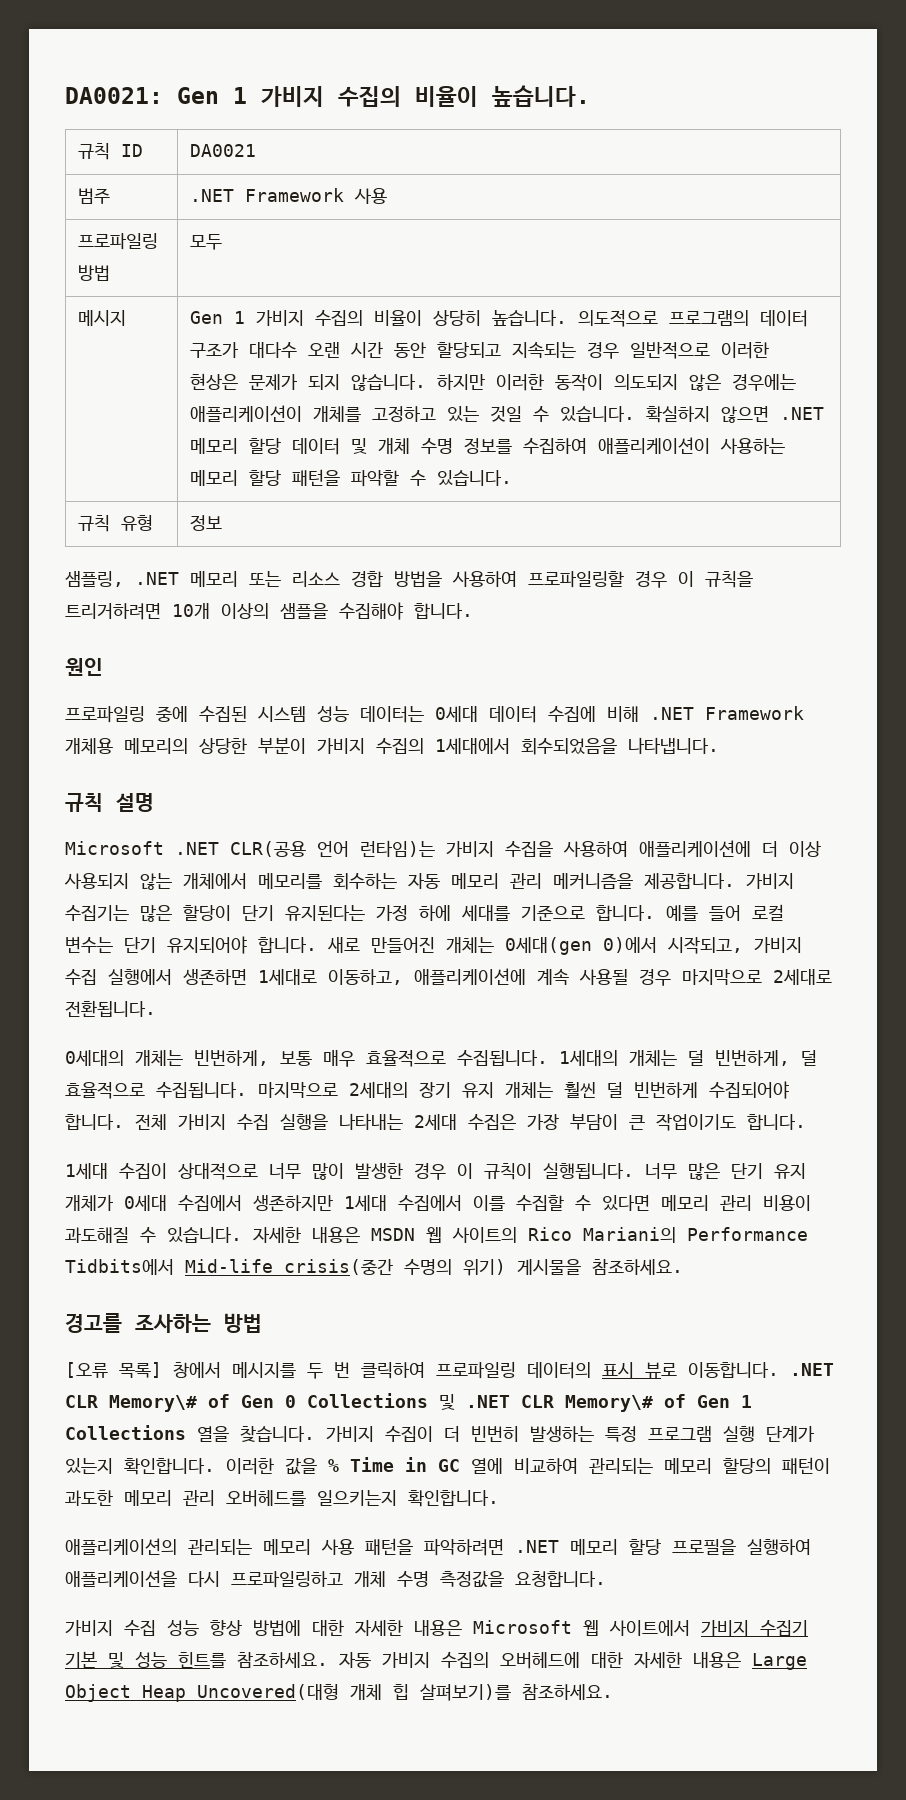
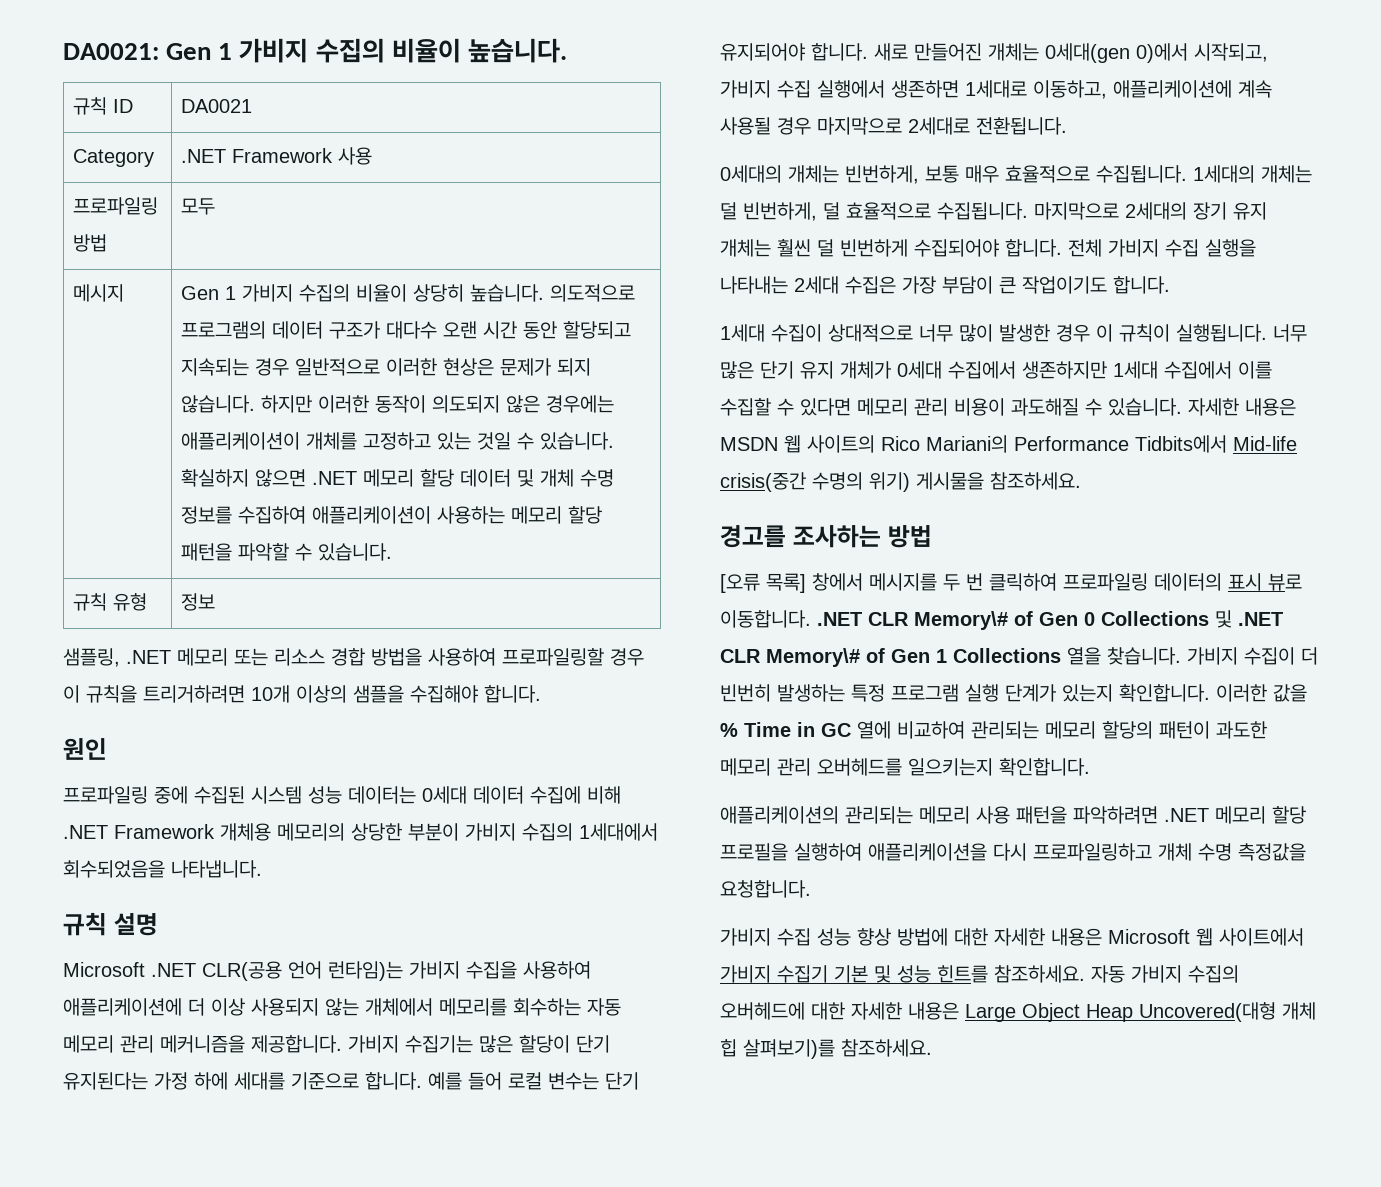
[78,188,111,204] 범주 -> [73,149,155,167] Category

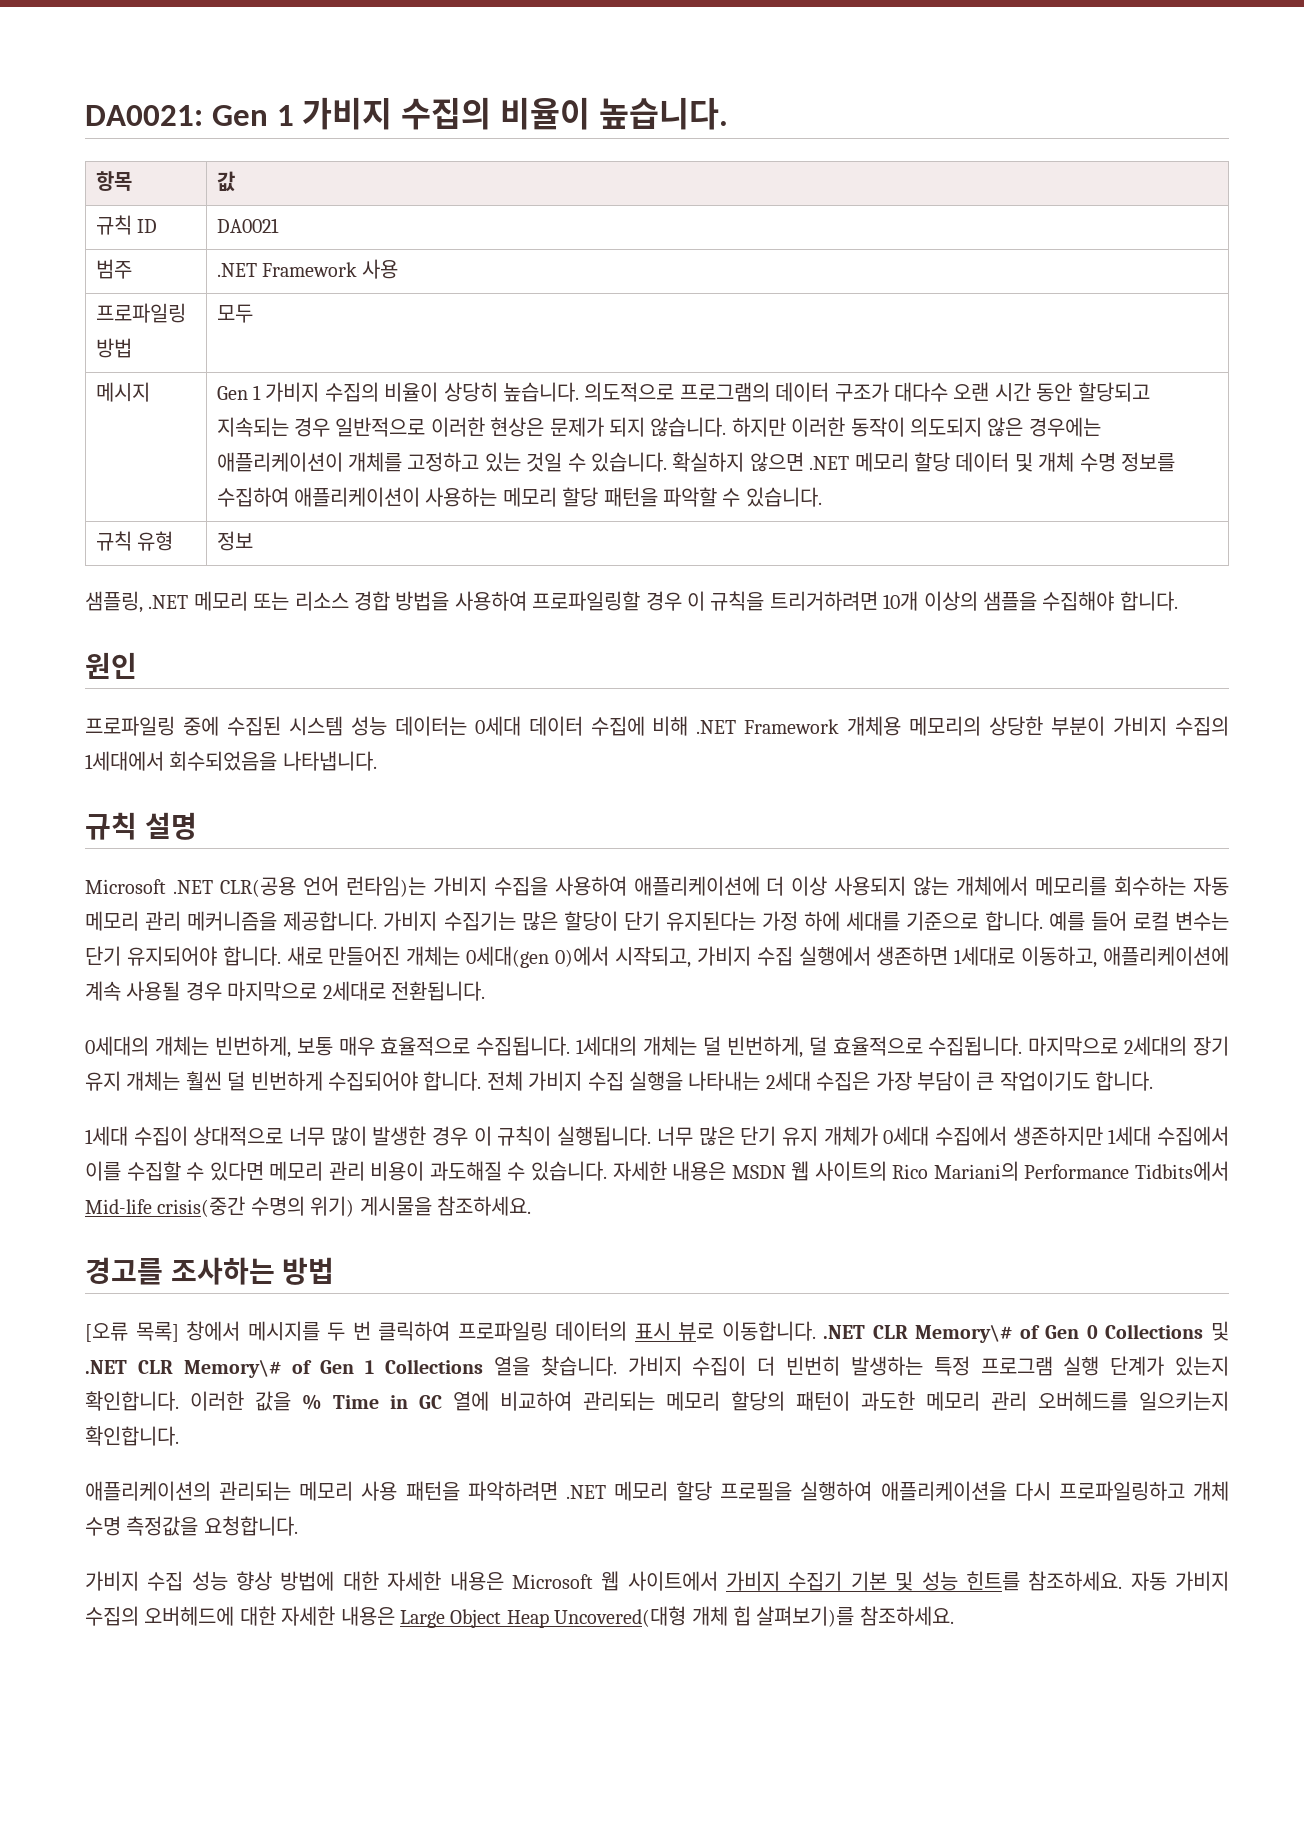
(567, 50) none -> [95,171,132,191] [216,171,235,192] // 항목 | 값
[73,149,155,167] Category -> [95,259,132,279] 범주

